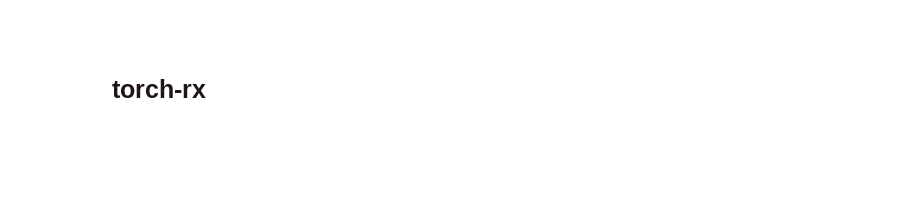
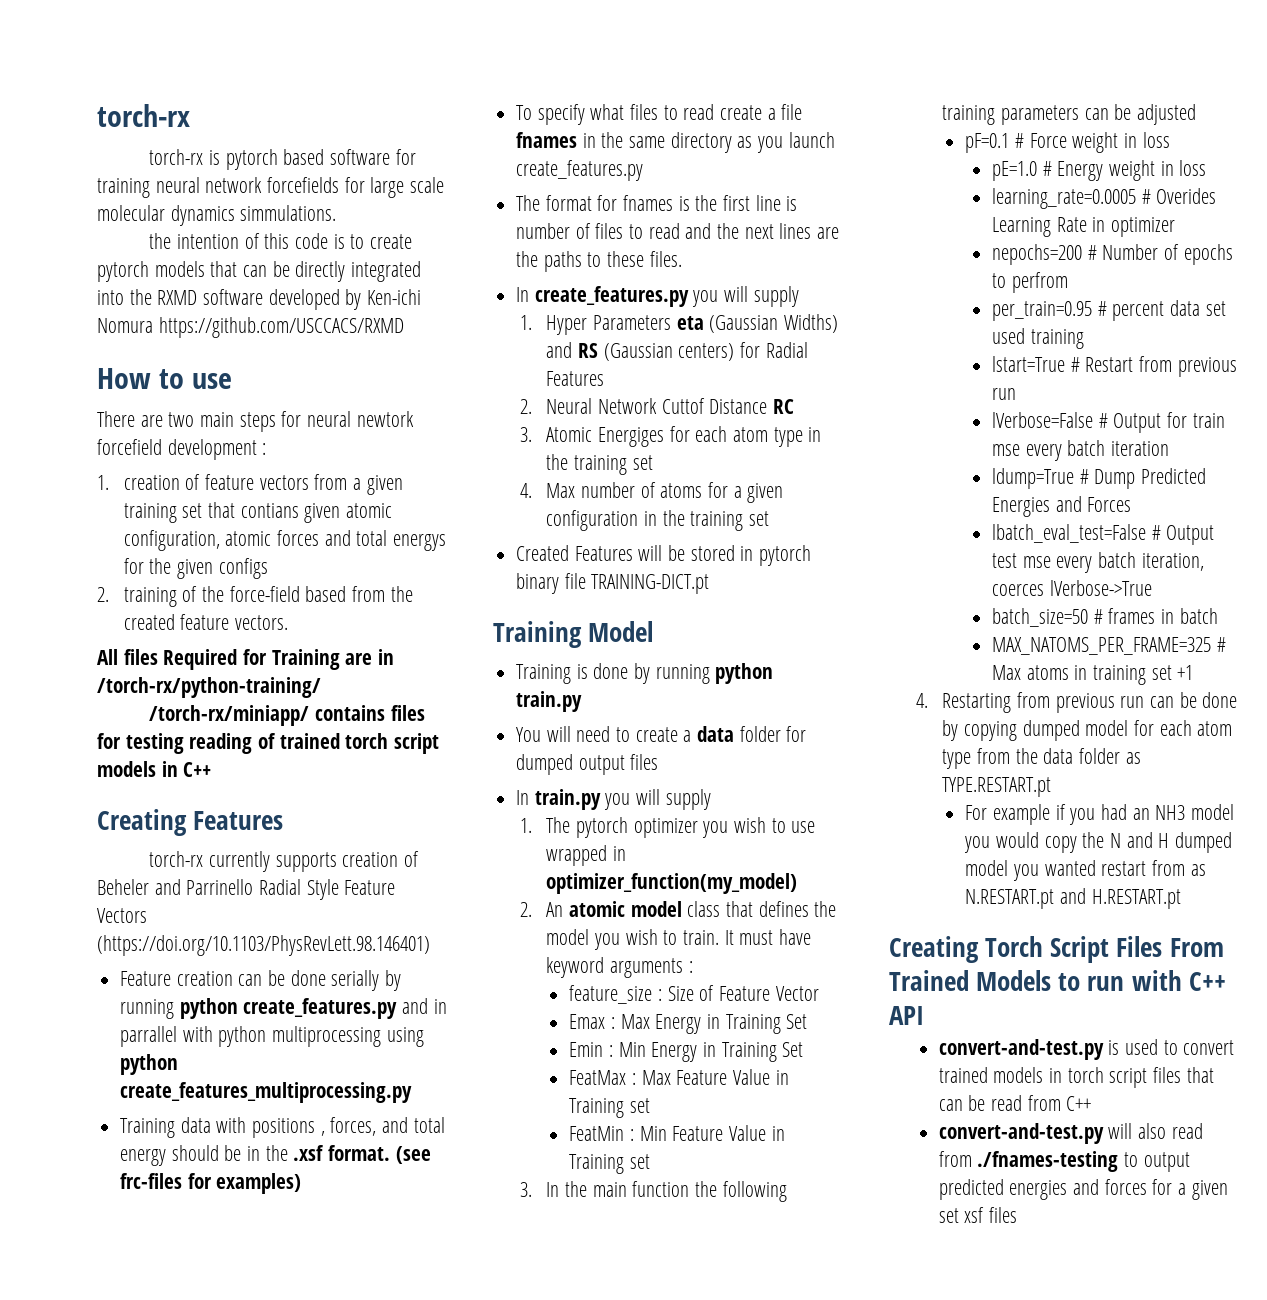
[112,79,206,98] torch-rx -> [97,104,190,127] [149,149,416,170] [97,177,445,198] [97,205,337,226] [149,233,412,249] [97,261,422,282] [97,289,422,310] [97,317,404,338] [97,368,232,389] [97,411,414,432] [97,439,267,460] [97,474,403,495] [123,502,392,523] [123,530,446,551] [123,558,268,579] [97,586,413,607] [123,614,288,630] [97,649,395,670] [97,677,321,698] [149,705,425,726] [97,733,440,754] [97,761,212,777] [97,809,284,836] [149,851,419,872] [97,879,396,900] [97,908,147,923] [97,935,430,956] [120,970,402,991] [120,998,447,1019] [120,1026,424,1047] [120,1054,179,1075] [120,1082,413,1103] [120,1117,445,1138] [120,1145,431,1166] [120,1173,302,1194] [516,104,803,125] [516,132,835,153] [516,160,644,181] [516,195,798,211] [516,223,840,239] [516,251,682,272] [516,286,799,307] [519,314,838,335] [546,342,808,361] [546,371,605,386] [519,398,794,414] [519,426,822,447] [546,454,653,475] [519,482,784,503] [546,510,769,531] [516,545,812,566] [516,573,710,594] [493,621,654,648] [516,663,774,684] [516,691,583,712] [516,726,807,742] [516,754,659,775] [516,789,711,810] [519,817,816,838] [546,845,626,866] [546,873,798,894] [519,901,837,917] [546,929,811,950] [546,957,693,978] [569,985,819,1004] [569,1014,808,1034] [569,1042,804,1062] [569,1069,789,1085] [569,1098,650,1118] [569,1125,785,1141] [569,1154,650,1174] [519,1181,787,1202] [942,104,1196,125] [965,132,1170,153] [991,160,1207,181] [991,188,1217,209] [991,217,1175,237] [991,244,1233,265] [991,272,1068,293] [991,300,1226,321] [991,328,1084,349] [991,356,1237,377] [991,388,1016,400] [991,412,1225,433] [991,440,1169,461] [991,468,1206,489] [991,496,1132,517] [991,524,1215,545] [991,552,1204,573] [991,580,1152,596] [991,608,1218,627] [991,637,1226,655] [991,665,1194,685] [915,692,1238,713] [942,720,1233,741] [942,748,1141,769] [942,777,1052,797] [965,804,1234,825] [964,832,1232,853] [965,860,1206,881] [965,888,1181,909] [889,936,1224,963] [889,970,1226,991] [889,1006,924,1025] [938,1039,1235,1060] [938,1067,1214,1088] [938,1095,1092,1111] [938,1123,1203,1144] [938,1151,1190,1172] [938,1179,1228,1200] [938,1207,1018,1223] torch-rx // torch-rx is pytorch based software for training neural network forcefields for large scale molecular dynamics simmulations. // the intention of this code is to create pytorch models that can be directly integrated into the RXMD software developed by Ken-ichi Nomura https://github.com/USCCACS/RXMD // How to use // There are two main steps for neural newtork forcefield development : // 1. creation of feature vectors from a given training set that contians given atomic configuration, atomic forces and total energys for the given configs // 2. training of the force-field based from the created feature vectors. // All files Required for Training are in /torch-rx/python-training/ // /torch-rx/miniapp/ contains files for testing reading of trained torch script models in C++ // Creating Features // torch-rx currently supports creation of Beheler and Parrinello Radial Style Feature Vectors (https://doi.org/10.1103/PhysRevLett.98.146401) // Feature creation can be done serially by running python create_features.py and in parrallel with python multiprocessing using python create_features_multiprocessing.py // Training data with positions , forces, and total energy should be in the .xsf format. (see frc-files for examples) // To specify what files to read create a file fnames in the same directory as you launch create_features.py // The format for fnames is the first line is number of files to read and the next lines are the paths to these files. // In create_features.py you will supply // 1. Hyper Parameters eta (Gaussian Widths) and RS (Gaussian centers) for Radial Features // 2. Neural Network Cuttof Distance RC // 3. Atomic Energiges for each atom type in the training set // 4. Max number of atoms for a given configuration in the training set // Created Features will be stored in pytorch binary file TRAINING-DICT.pt // Training Model // Training is done by running python train.py // You will need to create a data folder for dumped output files // In train.py you will supply // 1. The pytorch optimizer you wish to use wrapped in optimizer_function(my_model) // 2. An atomic model class that defines the model you wish to train. It must have keyword arguments : // feature_size : Size of Feature Vector // Emax : Max Energy in Training Set // Emin : Min Energy in Training Set // FeatMax : Max Feature Value in Training set // FeatMin : Min Feature Value in Training set // 3. In the main function the following training parameters can be adjusted // pF=0.1 # Force weight in loss // pE=1.0 # Energy weight in loss // learning_rate=0.0005 # Overides Learning Rate in optimizer // nepochs=200 # Number of epochs to perfrom // per_train=0.95 # percent data set used training // lstart=True # Restart from previous run // lVerbose=False # Output for train mse every batch iteration // ldump=True # Dump Predicted Energies and Forces // lbatch_eval_test=False # Output test mse every batch iteration, coerces lVerbose->True // batch_size=50 # frames in batch // MAX_NATOMS_PER_FRAME=325 # Max atoms in training set +1 // 4. Restarting from previous run can be done by copying dumped model for each atom type from the data folder as TYPE.RESTART.pt // For example if you had an NH3 model you would copy the N and H dumped model you wanted restart from as N.RESTART.pt and H.RESTART.pt // Creating Torch Script Files From Trained Models to run with C++ API // convert-and-test.py is used to convert trained models in torch script files that can be read from C++ // convert-and-test.py will also read from ./fnames-testing to output predicted energies and forces for a given set xsf files

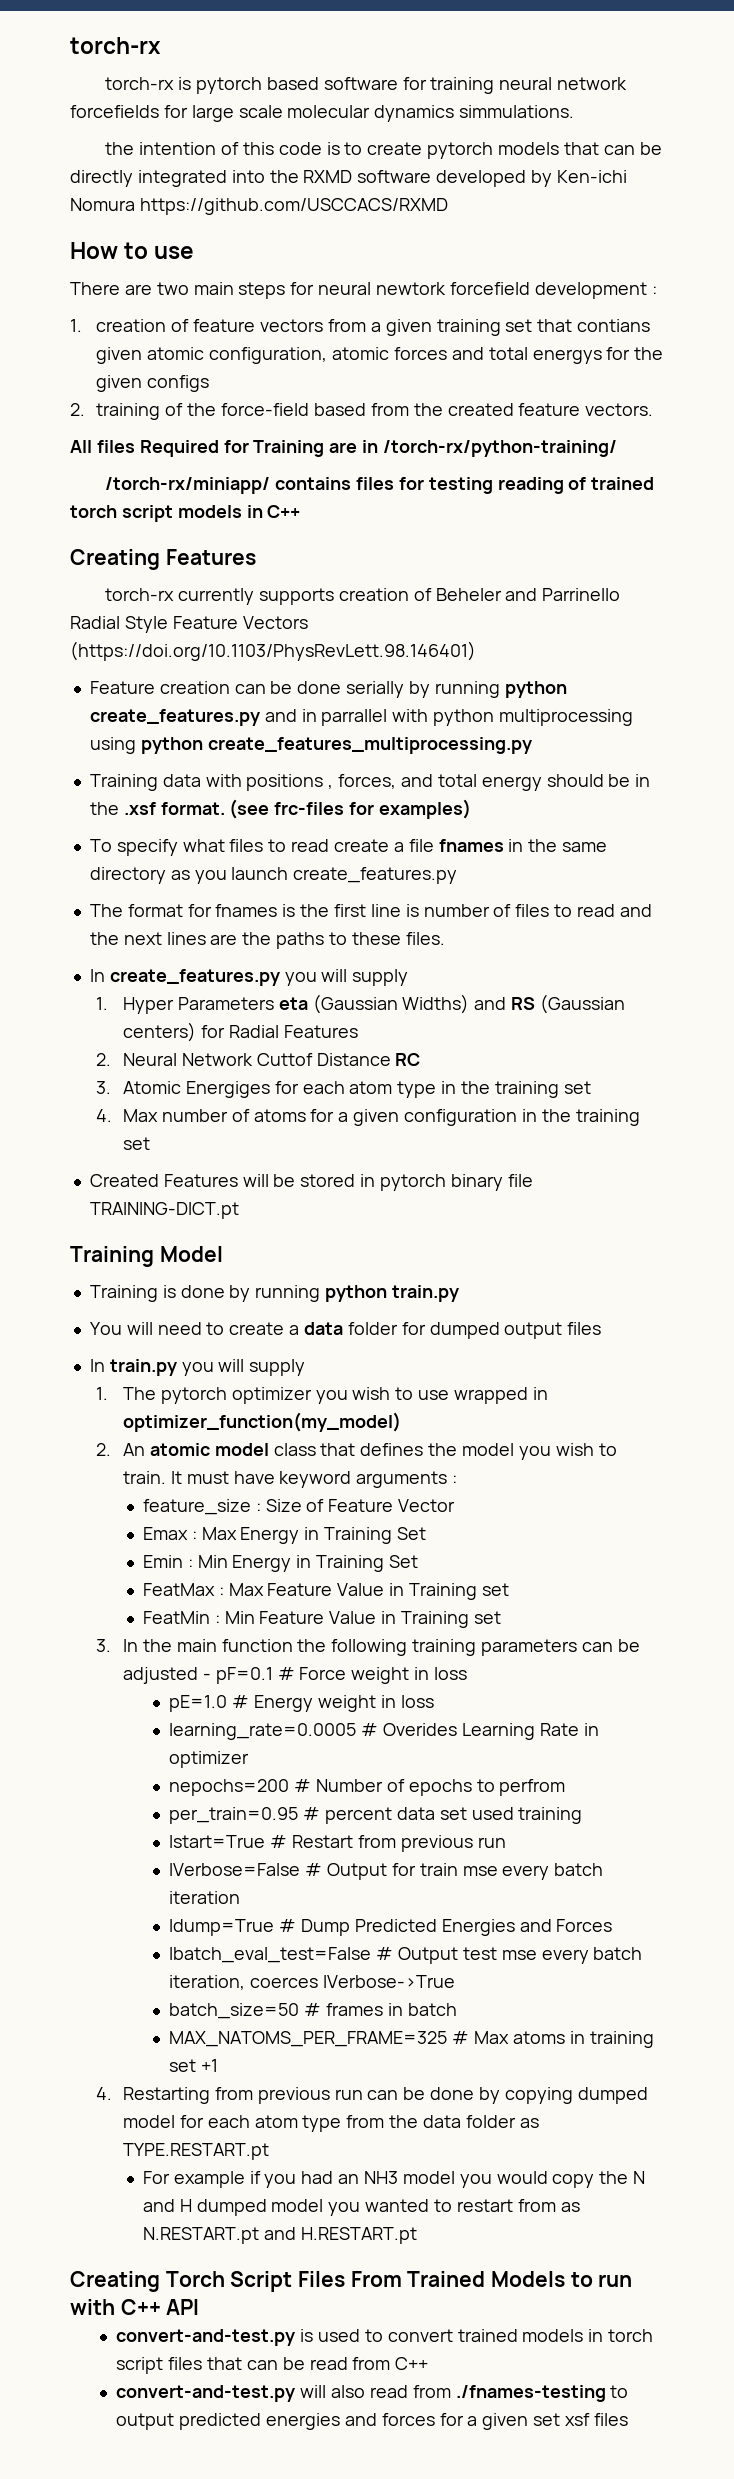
(1196, 114) // -> [202,1673,211,1680] -
(1096, 868) none -> [433,2199,452,2212] to

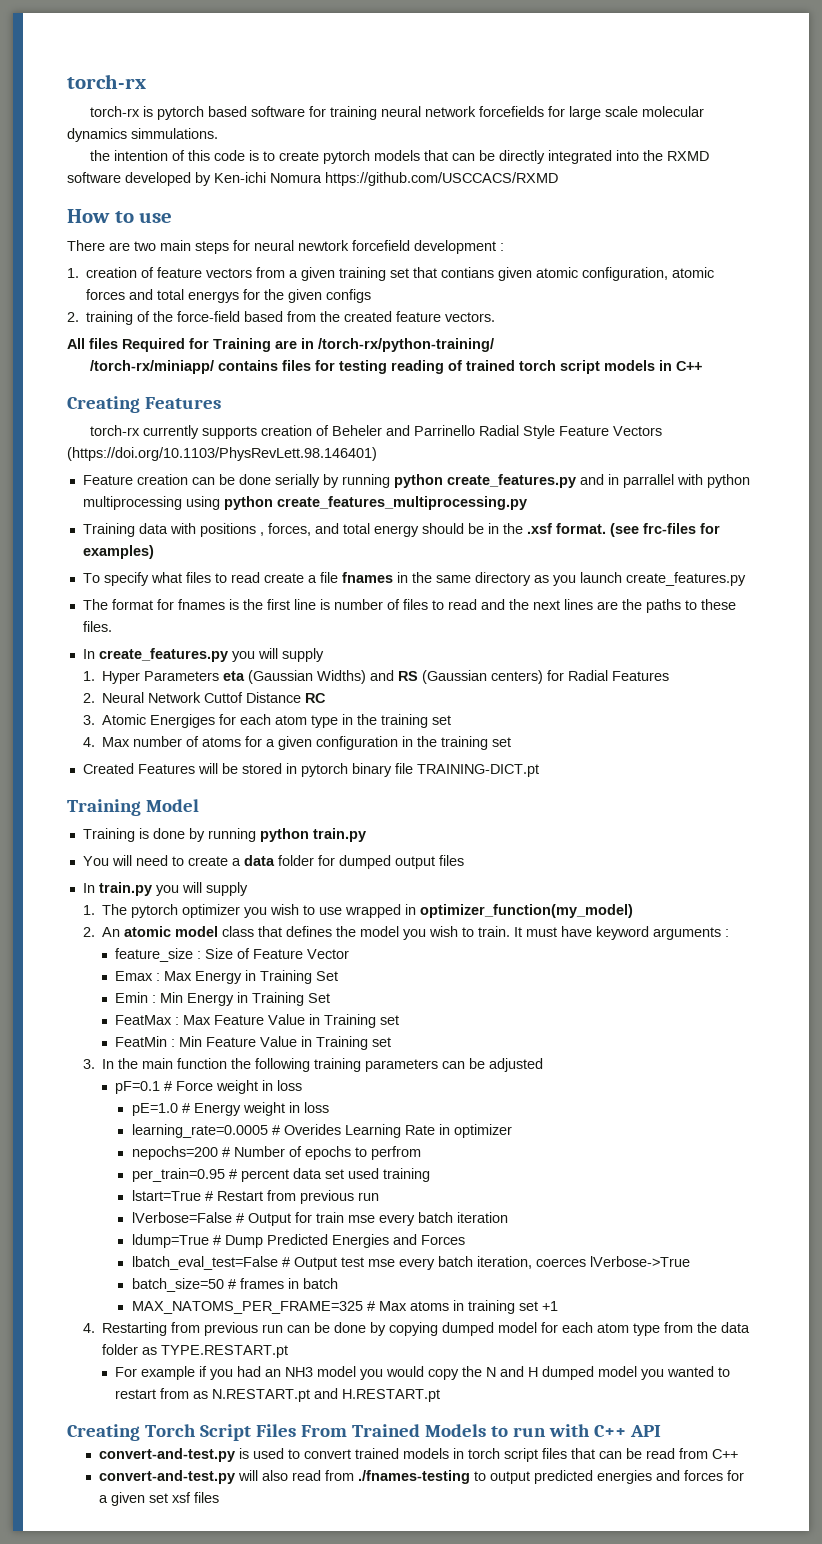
[202,1673,211,1680] - -> (544, 1065) //

